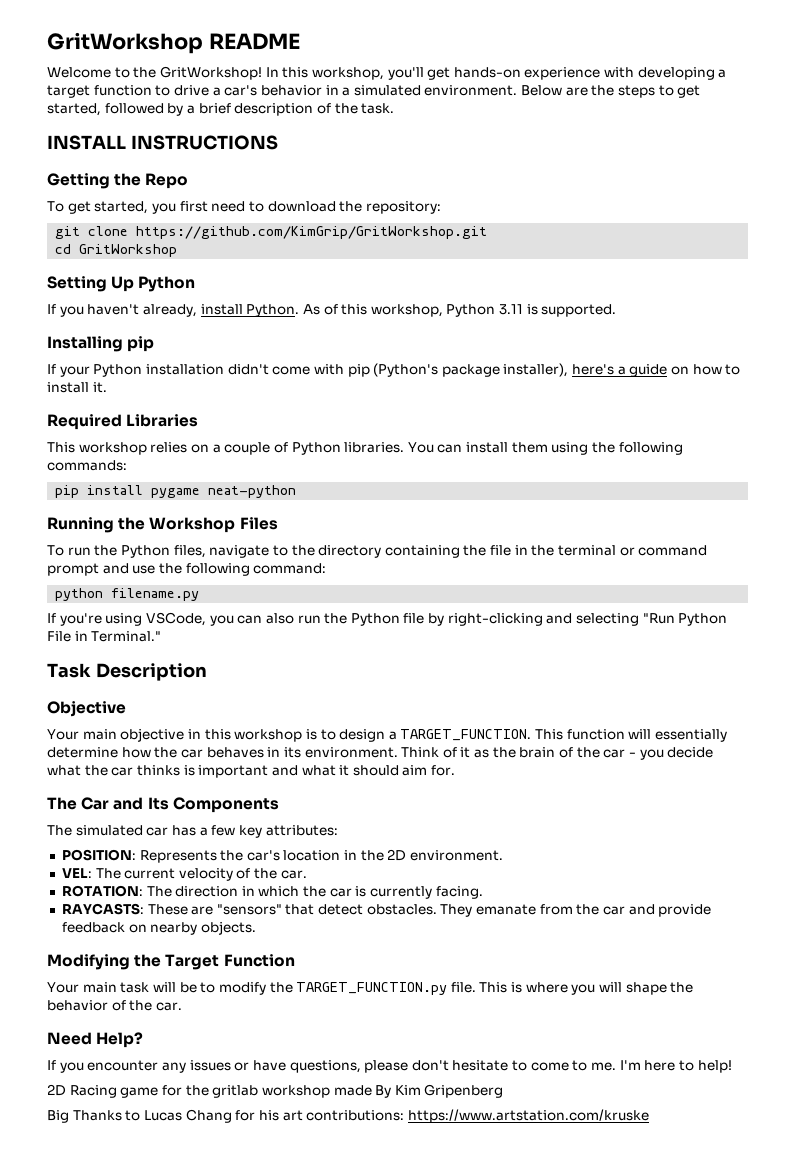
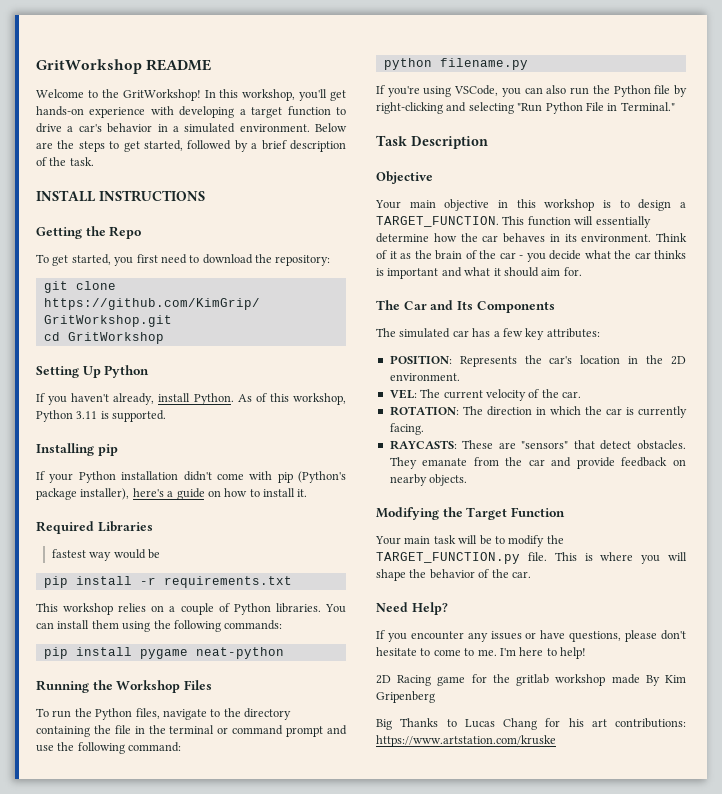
(199, 420) none -> [51,549,160,561] [43,576,292,588] // fastest way would be // pip install -r requirements.txt

